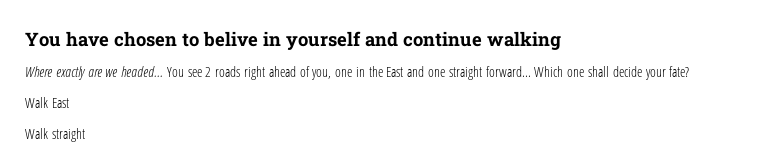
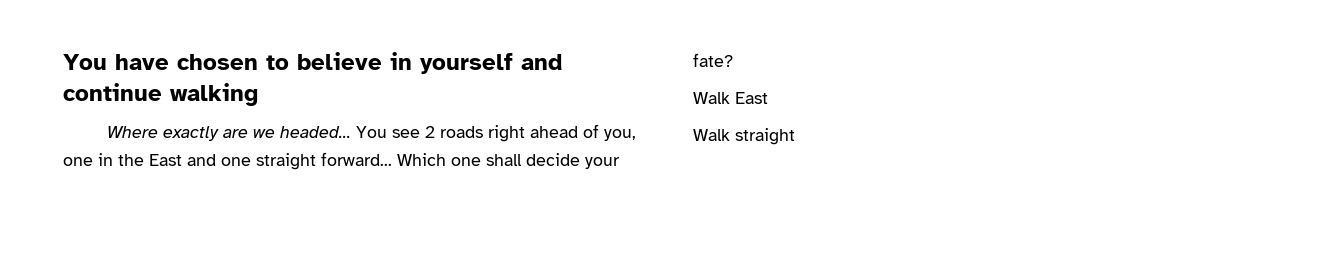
[203,31,258,47] belive -> [297,52,382,70] believe

